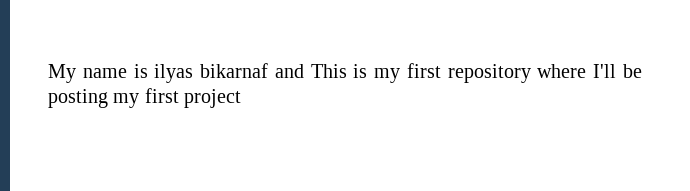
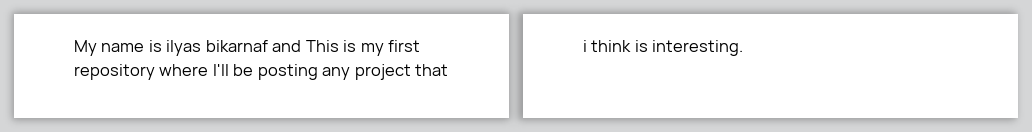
[113,88,242,108] my first project -> [322,64,449,80] [583,40,744,56] any project that i think is interesting.

